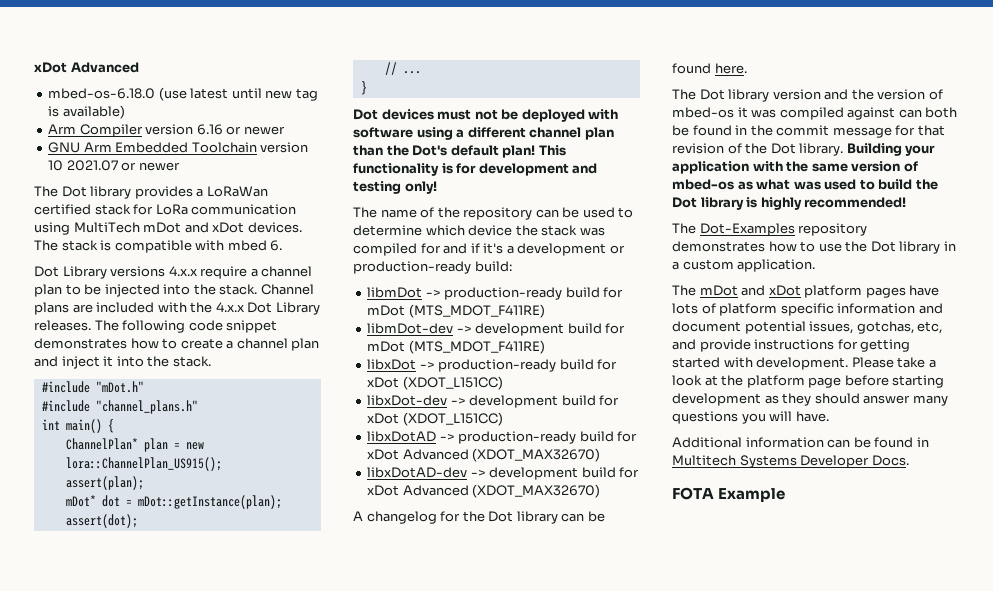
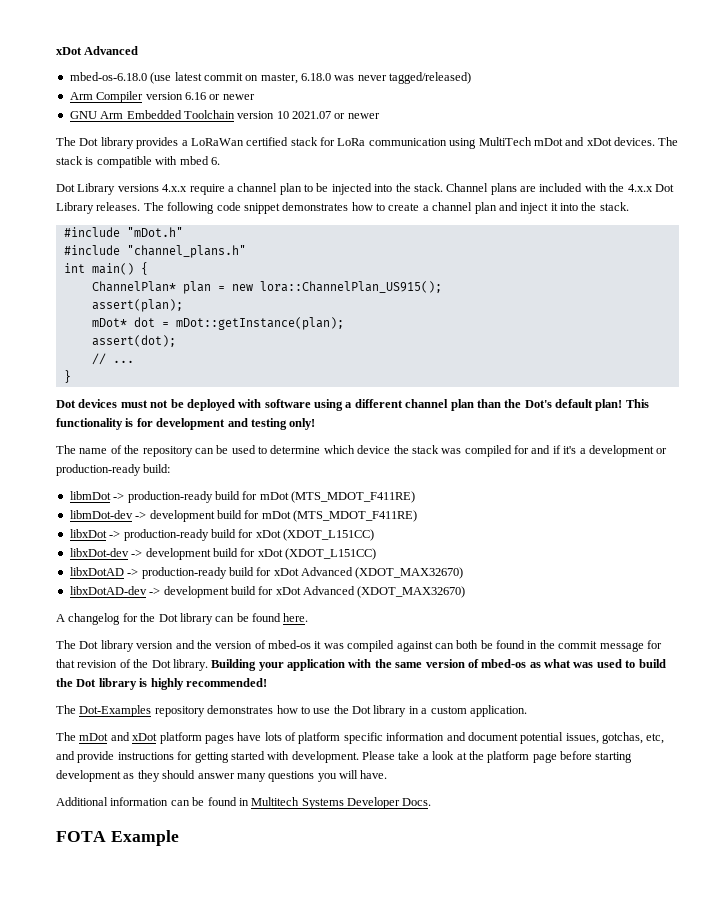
[231,88,318,101] [48,105,125,119] until new tag is available) -> [203,72,472,84] commit on master, 6.18.0 was never tagged/released)

